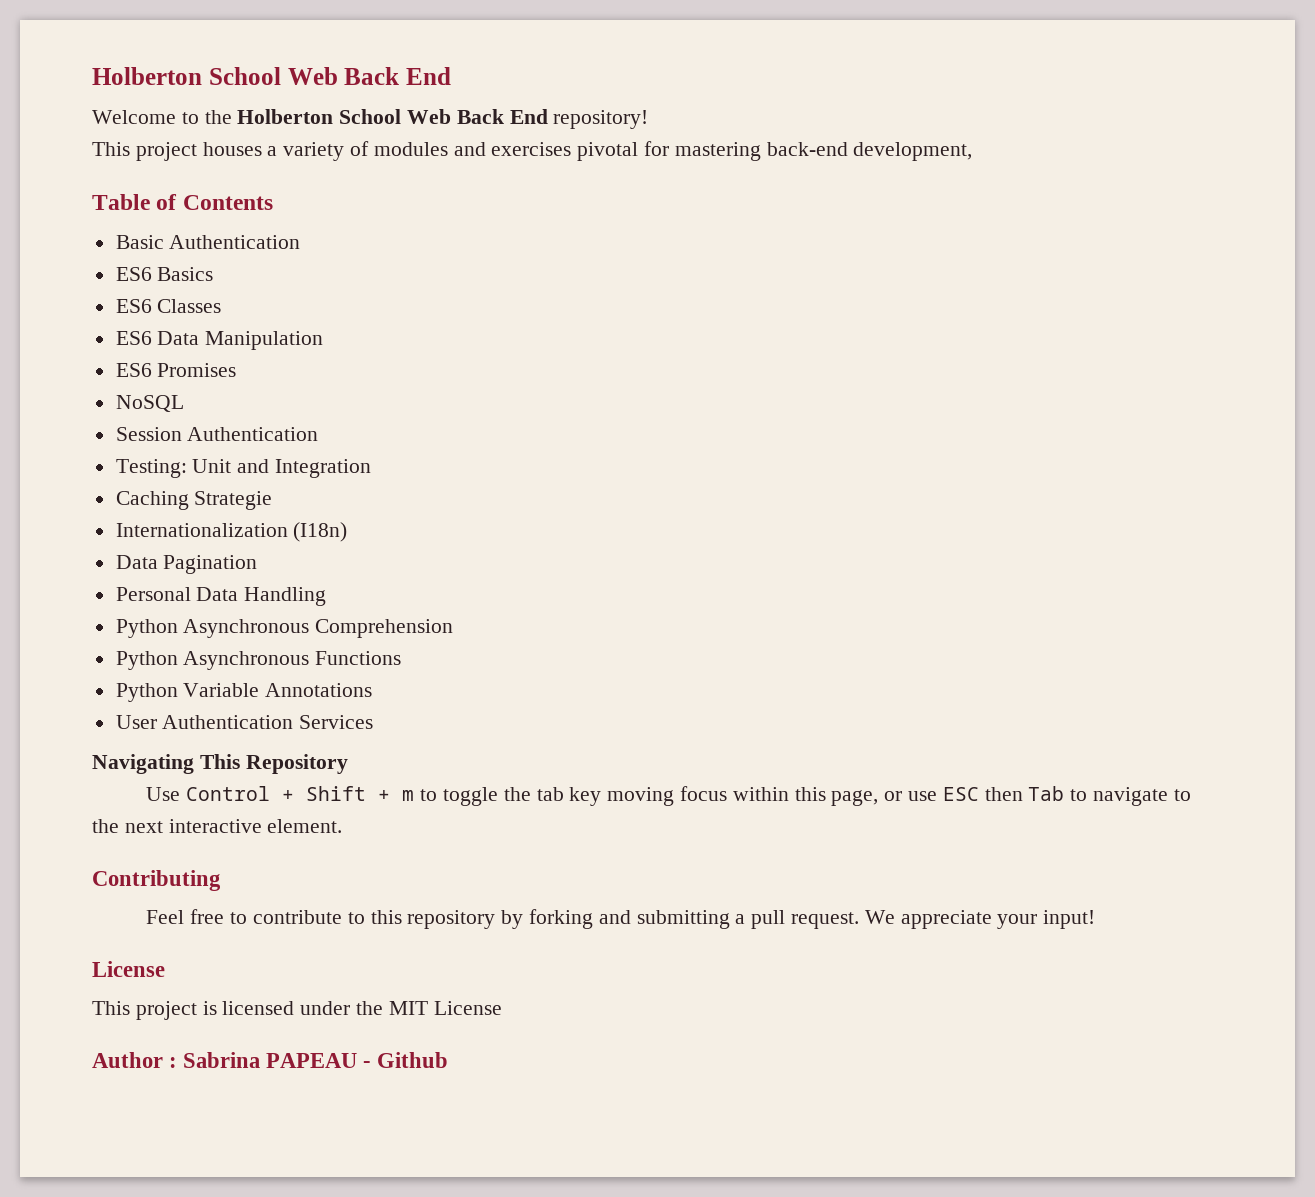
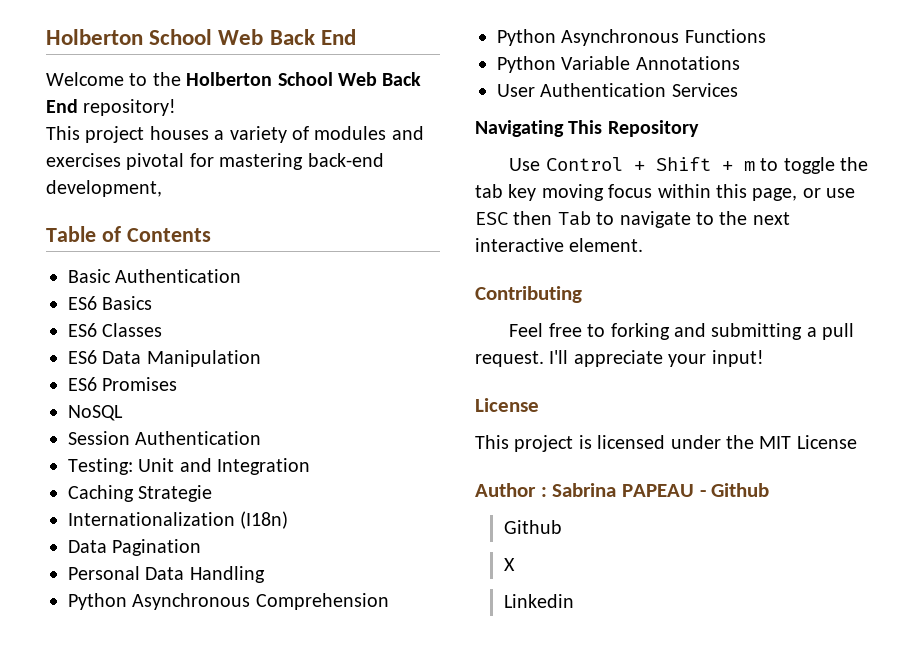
[252,910,524,929] contribute to this repository by -> (606, 330) none
[864,910,895,924] We -> [549,350,569,364] I'll
(449, 1060) none -> [503,520,562,534] [503,558,515,571] [503,594,574,608] // Github // X // Linkedin

